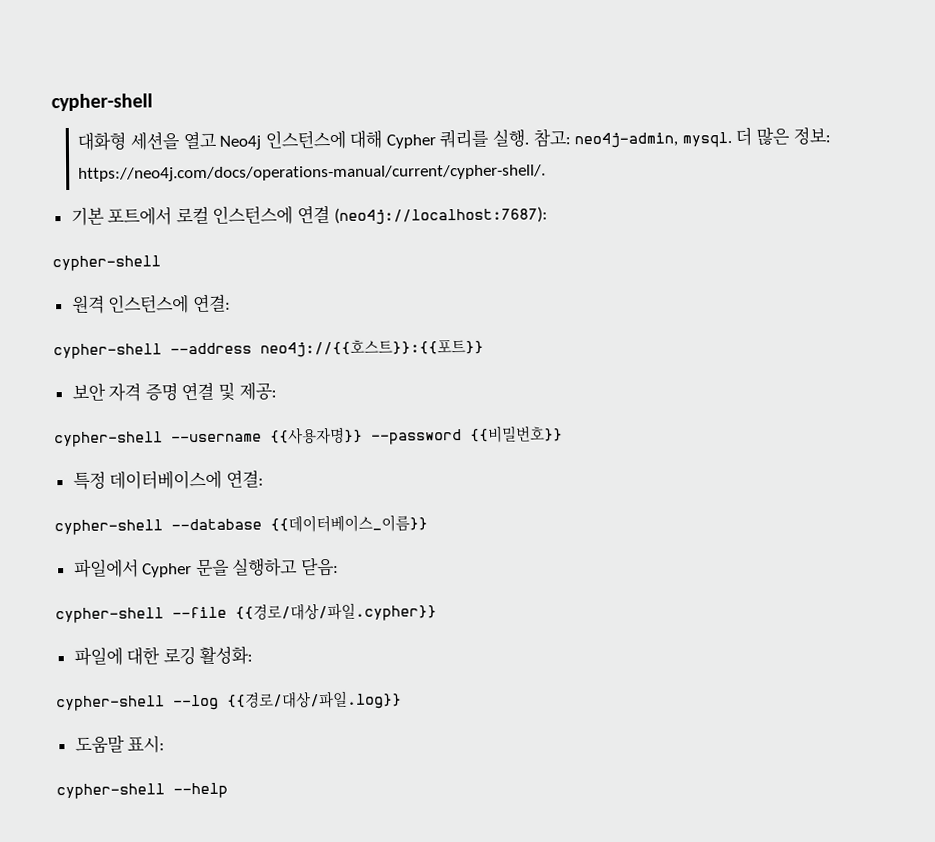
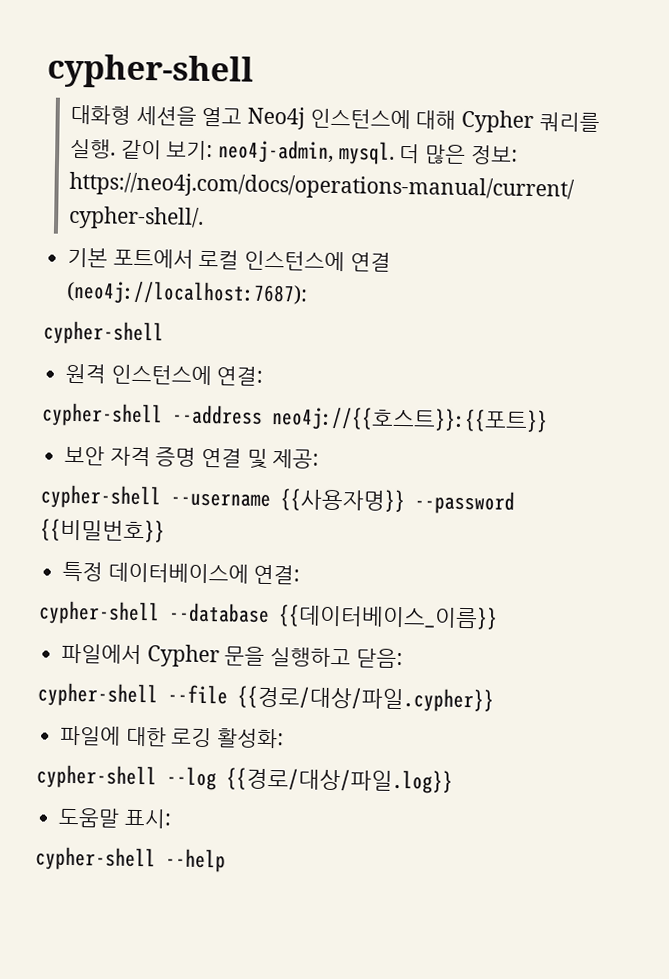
[532,128,571,148] 참고: -> [120,139,214,161] 같이 보기:

